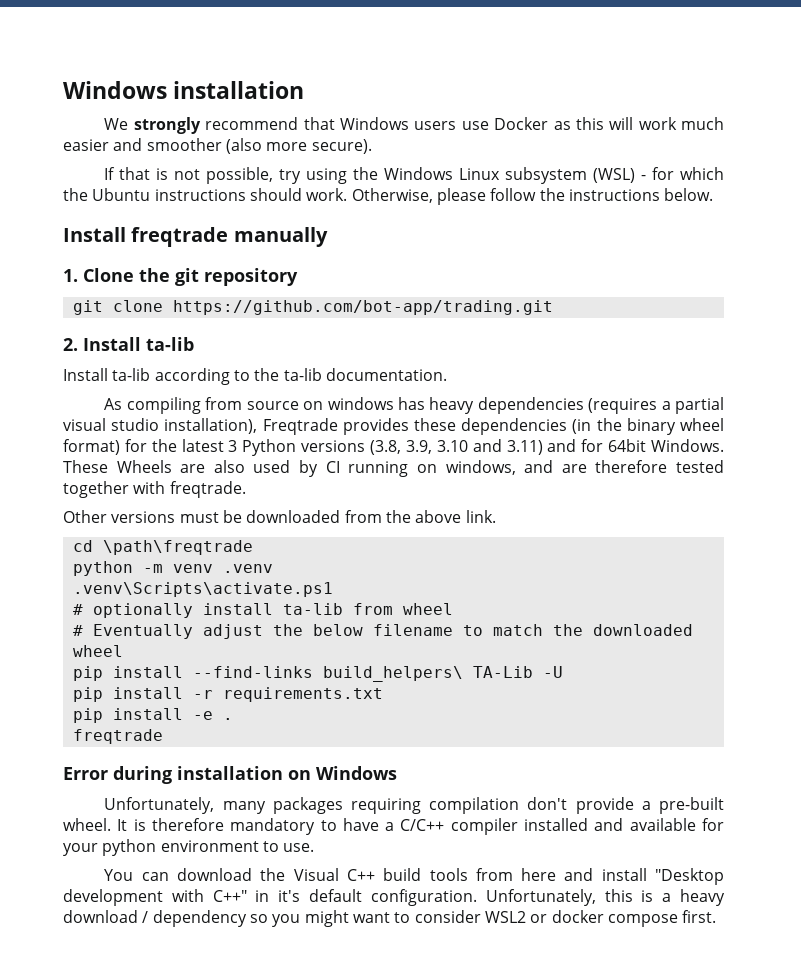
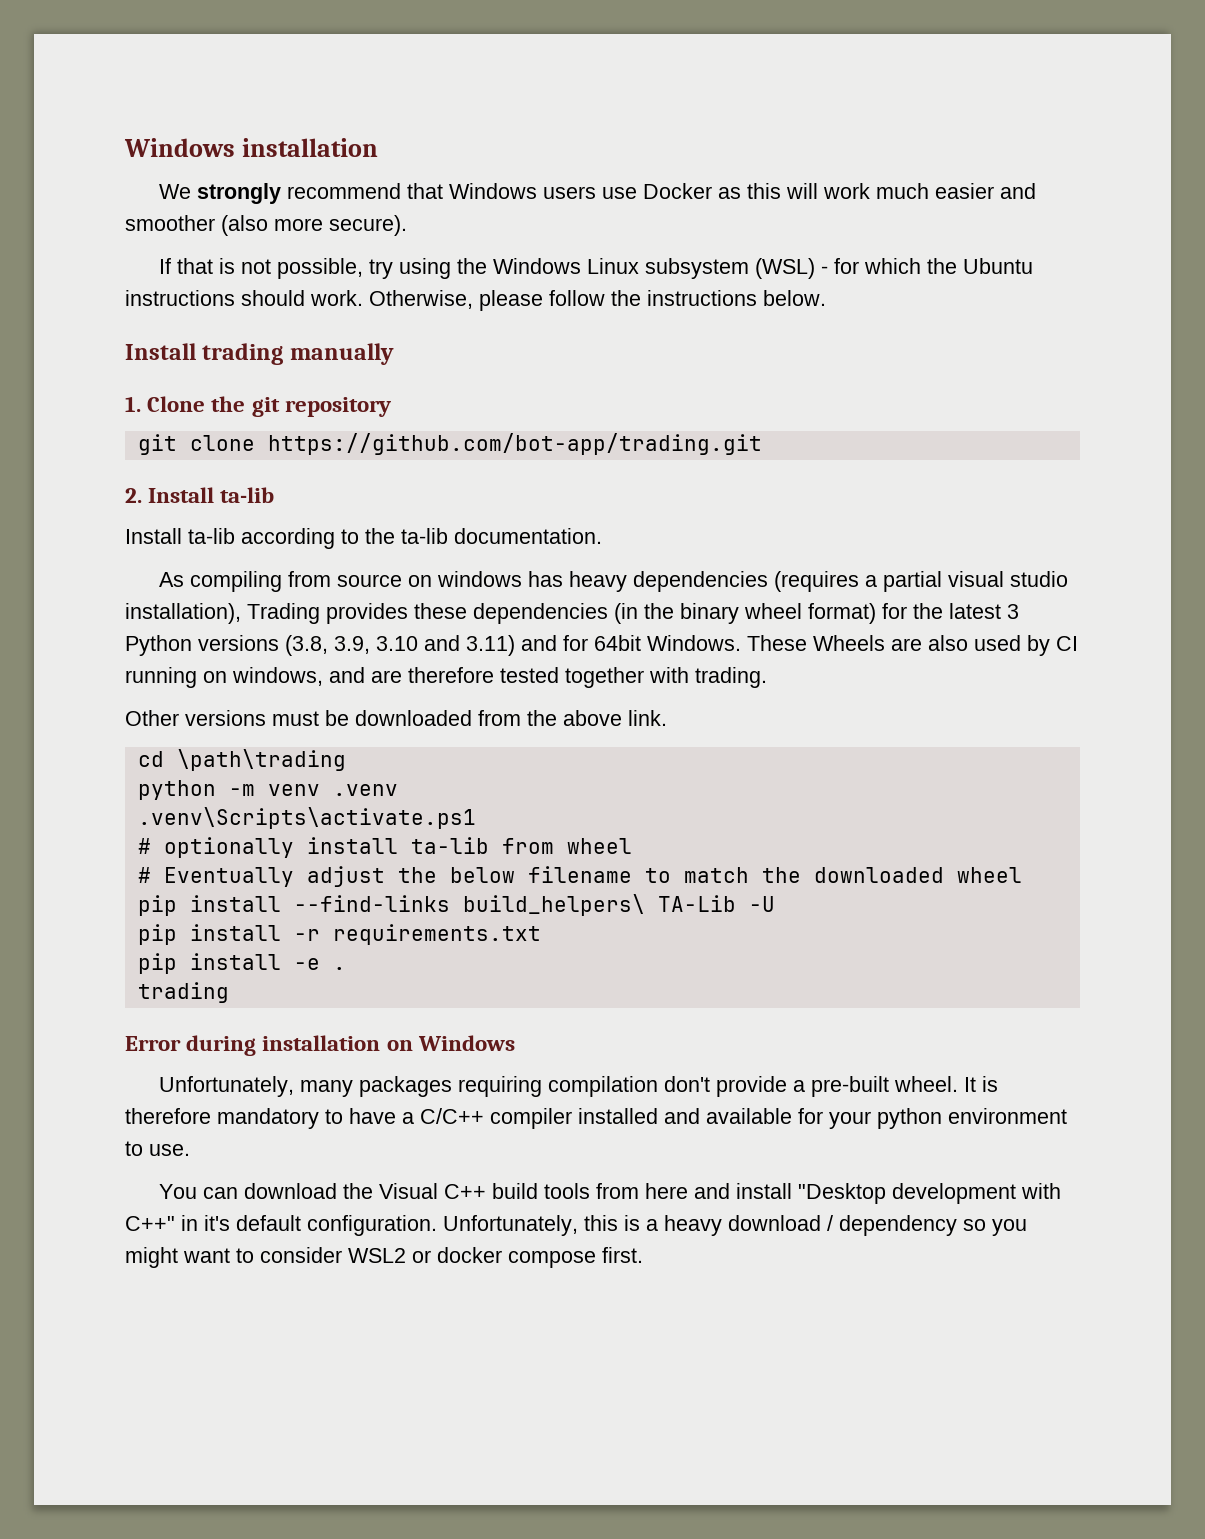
[131,227,229,247] freqtrade -> [202,343,284,365] trading
[262,418,338,435] Freqtrade -> [247,603,320,624] Trading
[169,481,246,498] freqtrade. -> [695,667,767,688] trading.
[102,540,253,555] \path\freqtrade -> [176,749,346,771] \path\trading
[72,729,163,744] freqtrade -> [137,982,229,1003] trading

